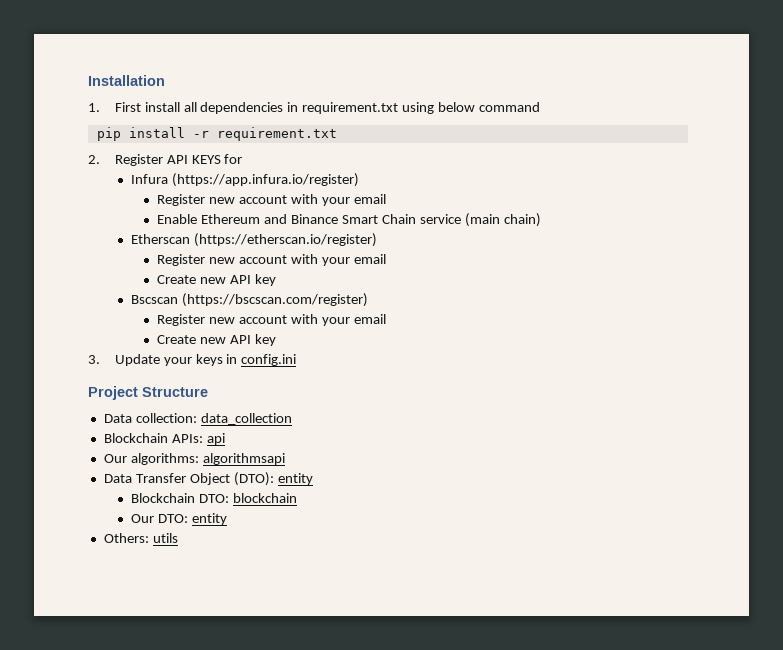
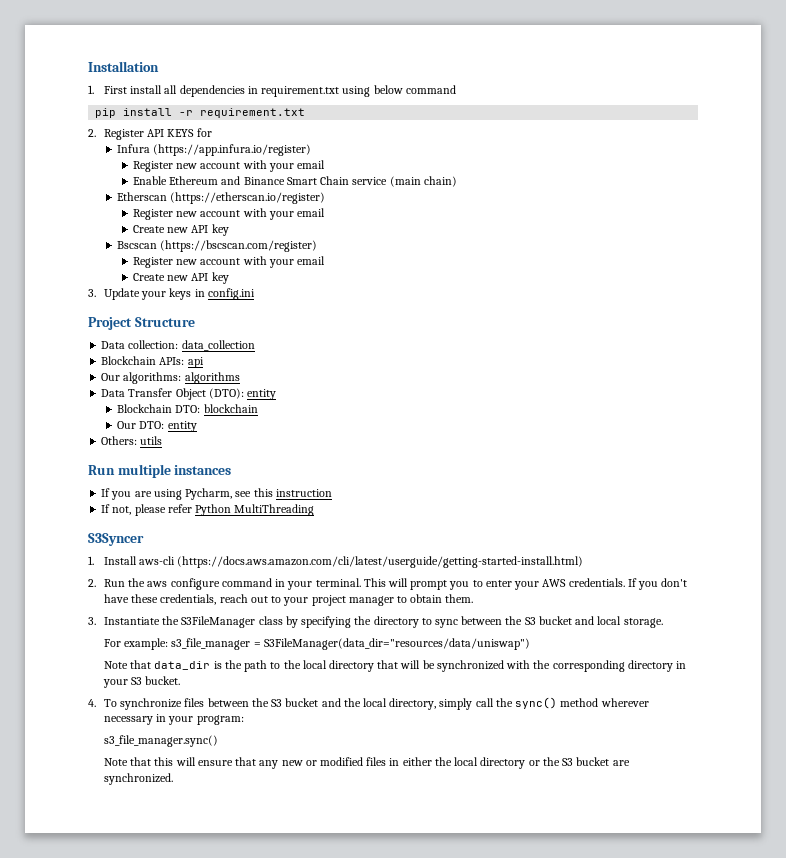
[202,453,285,465] algorithmsapi -> [184,372,240,384] algorithms
(178, 538) none -> [88,464,232,478] [101,488,332,500] [101,504,315,516] [88,533,144,546] [88,556,584,568] [88,578,688,590] [103,594,474,606] [88,616,663,628] [103,638,530,650] [103,660,687,672] [102,676,181,688] [88,697,649,710] [103,714,244,725] [103,735,218,747] [103,757,630,769] [103,773,173,785] // Run multiple instances // If you are using Pycharm, see this instruction // If not, please refer Python MultiThreading // S3Syncer // 1. Install aws-cli (https://docs.aws.amazon.com/cli/latest/userguide/getting-started-install.html) // 2. Run the aws configure command in your terminal. This will prompt you to enter your AWS credentials. If you don't have these credentials, reach out to your project manager to obtain them. // 3. Instantiate the S3FileManager class by specifying the directory to sync between the S3 bucket and local storage. // For example: s3_file_manager = S3FileManager(data_dir="resources/data/uniswap") // Note that data_dir is the path to the local directory that will be synchronized with the corresponding directory in your S3 bucket. // 4. To synchronize files between the S3 bucket and the local directory, simply call the sync() method wherever necessary in your program: // s3_file_manager.sync() // Note that this will ensure that any new or modified files in either the local directory or the S3 bucket are synchronized.

